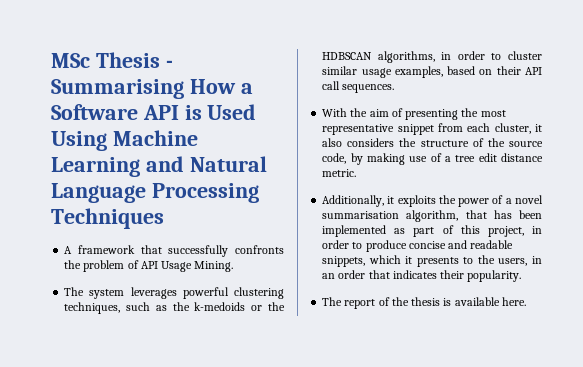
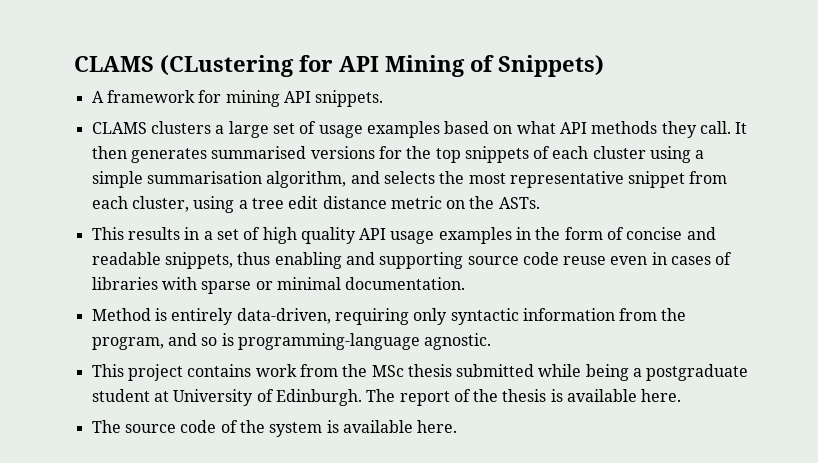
[51,52,173,68] [51,79,253,99] [51,104,257,120] [51,130,198,151] [51,156,267,177] [51,183,259,203] [51,208,164,229] [64,245,284,257] [64,260,234,272] [64,287,284,299] [64,302,285,314] [322,51,542,63] [322,66,542,78] [322,81,395,93] [322,108,459,120] MSc Thesis - Summarising How a Software API is Used Using Machine Learning and Natural Language Processing Techniques // A framework that successfully confronts the problem of API Usage Mining. // The system leverages powerful clustering techniques, such as the k-medoids or the HDBSCAN algorithms, in order to cluster similar usage examples, based on their API call sequences. // With the aim of presenting -> [74,55,604,77] [91,90,384,107] [91,121,748,138] [91,146,705,163] [91,171,435,188] CLAMS (CLustering for API Mining of Snippets) // A framework for mining API snippets. // CLAMS clusters a large set of usage examples based on what API methods they call. It then generates summarised versions for the top snippets of each cluster using a simple summarisation algorithm, and selects
[535,124,542,132] [322,138,543,147] [322,153,543,165] [322,169,357,177] [322,195,543,207] [322,210,542,222] [322,225,542,237] [322,240,514,252] [322,255,542,267] [322,270,522,282] it also considers the structure of the source code, by making use of a tree edit distance metric. // Additionally, it exploits the power of a novel summarisation algorithm, that has been implemented as part of this project, in order to produce concise and readable snippets, which it presents to the users, in an order that indicates their popularity. // -> [193,196,540,213] [91,227,716,244] [91,252,733,269] [91,277,466,294] [91,308,687,325] [91,333,492,350] [91,364,749,381] [91,389,362,406] using a tree edit distance metric on the ASTs. // This results in a set of high quality API usage examples in the form of concise and readable snippets, thus enabling and supporting source code reuse even in cases of libraries with sparse or minimal documentation. // Method is entirely data-driven, requiring only syntactic information from the program, and so is programming-language agnostic. // This project contains work from the MSc thesis submitted while being a postgraduate student at University of Edinburgh.
(526, 301) none -> [91,420,458,437] // The source code of the system is available here.

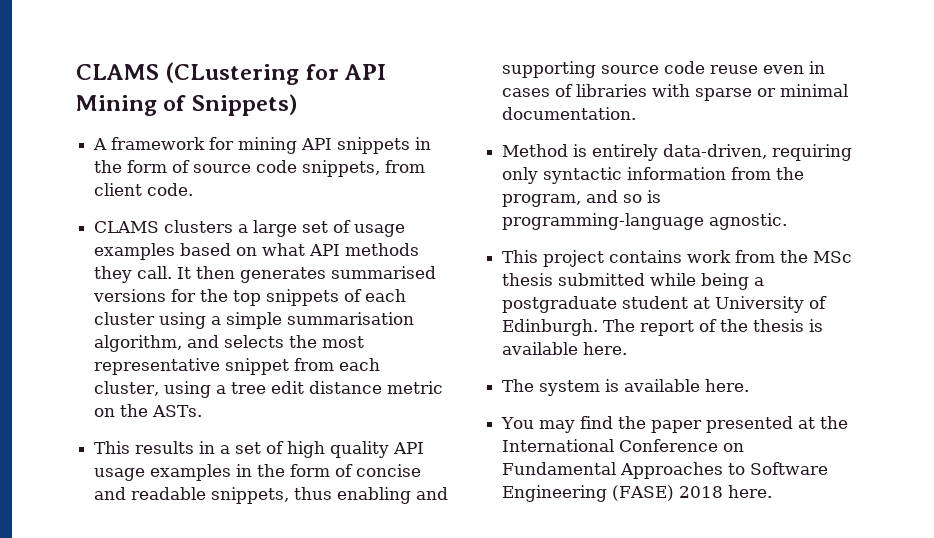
[315,90,384,107] snippets. -> [337,137,432,154] [94,160,426,177] [94,183,194,196] snippets in the form of source code snippets, from client code.
[124,420,265,433] source code of the -> (535, 385) none
(458, 426) none -> [501,416,849,433] [502,439,745,452] [502,462,829,479] [502,485,773,502] // You may find the paper presented at the International Conference on Fundamental Approaches to Software Engineering (FASE) 2018 here.

